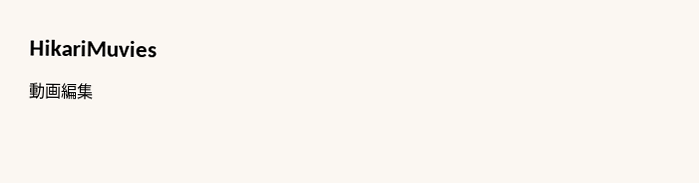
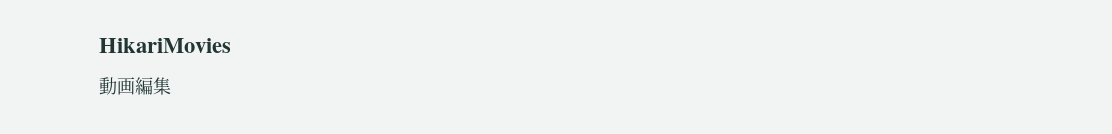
[29,39,157,58] HikariMuvies -> [99,38,231,53] HikariMovies

